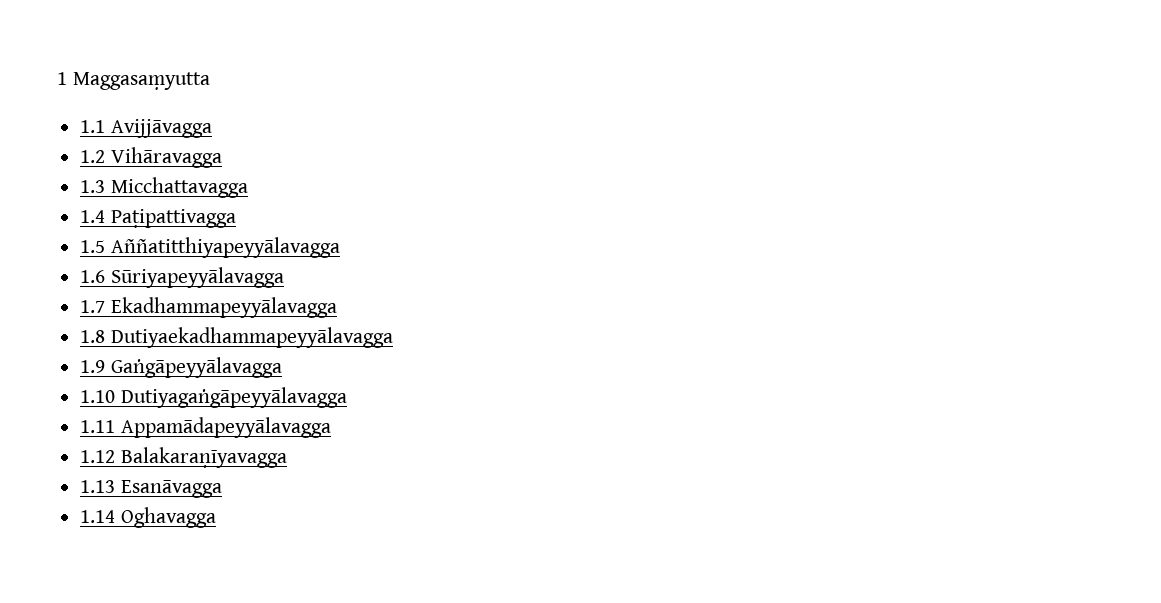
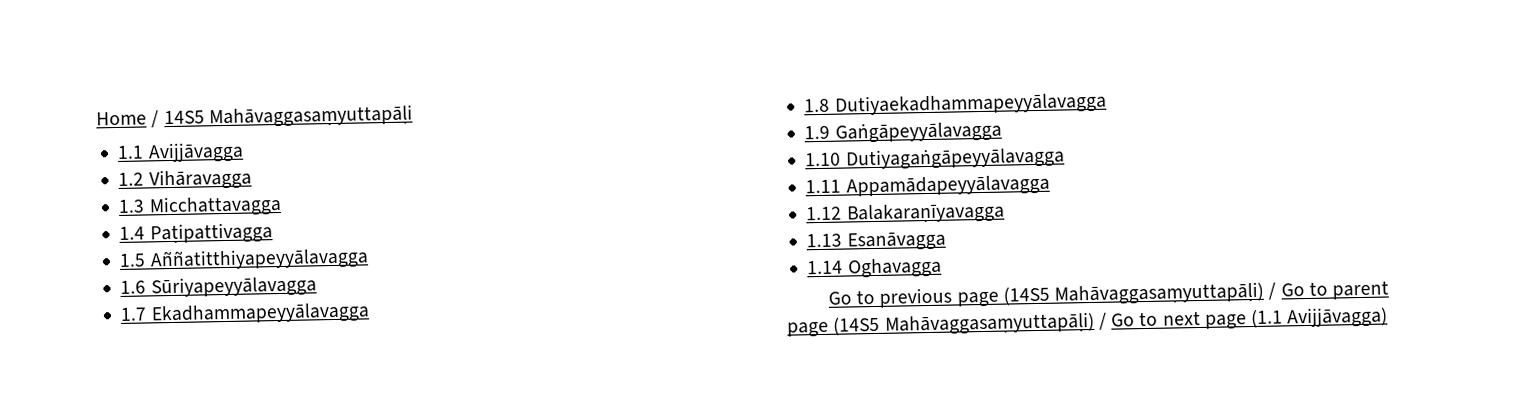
[57,72,210,90] 1 Maggasaṃyutta -> [96,104,413,129] Home / 14S5 Mahāvaggasaṃyuttapāḷi
(216, 517) none -> [827,280,1390,308] [787,306,1389,338] // Go to previous page (14S5 Mahāvaggasaṃyuttapāḷi) / Go to parent page (14S5 Mahāvaggasaṃyuttapāḷi) / Go to next page (1.1 Avijjāvagga)

